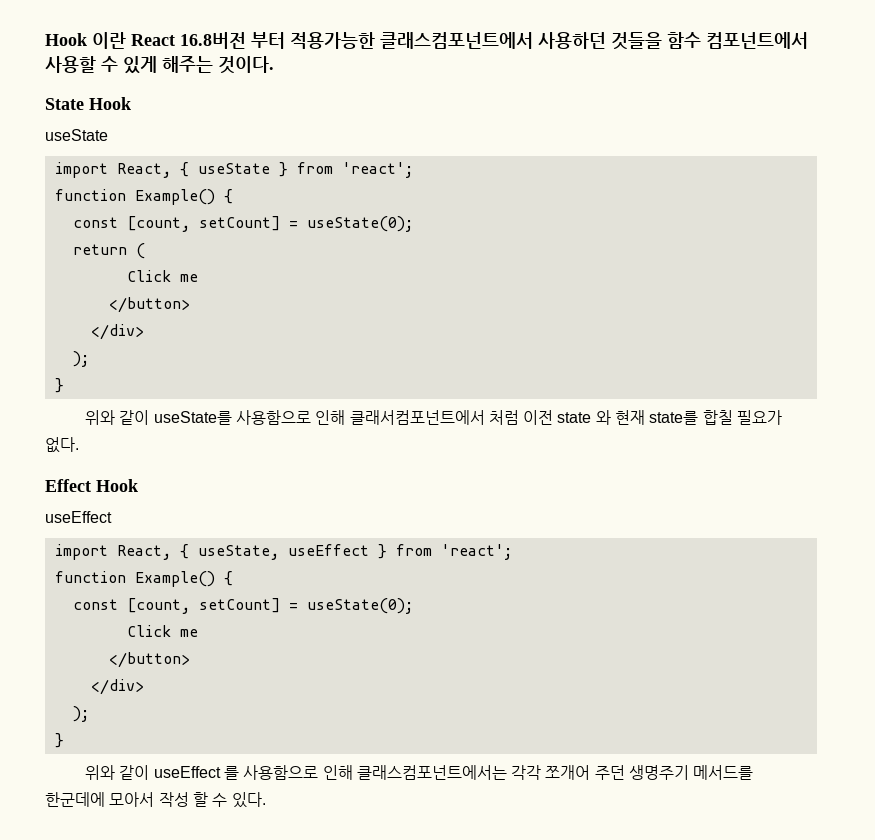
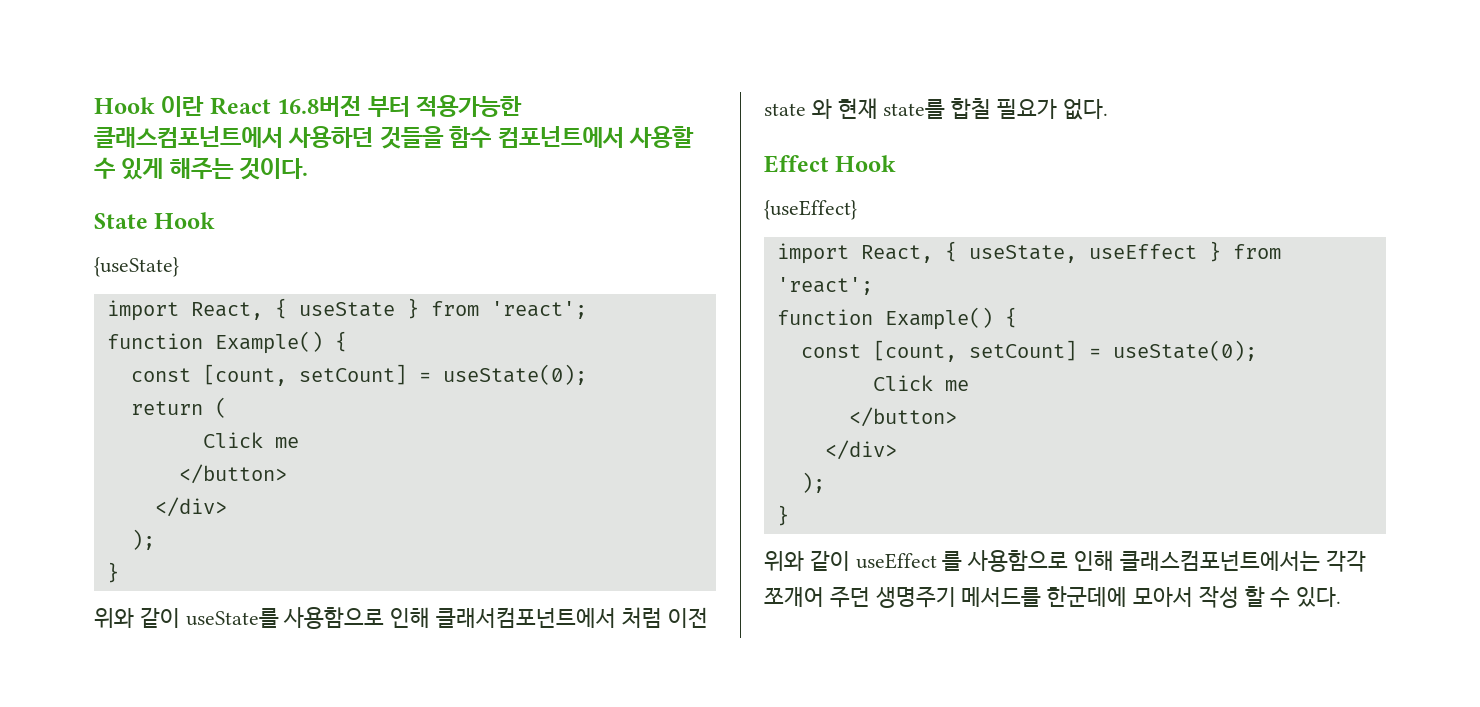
[45,129,108,141] useState -> [94,257,179,277] {useState}
[45,511,112,523] useEffect -> [764,200,857,220] {useEffect}

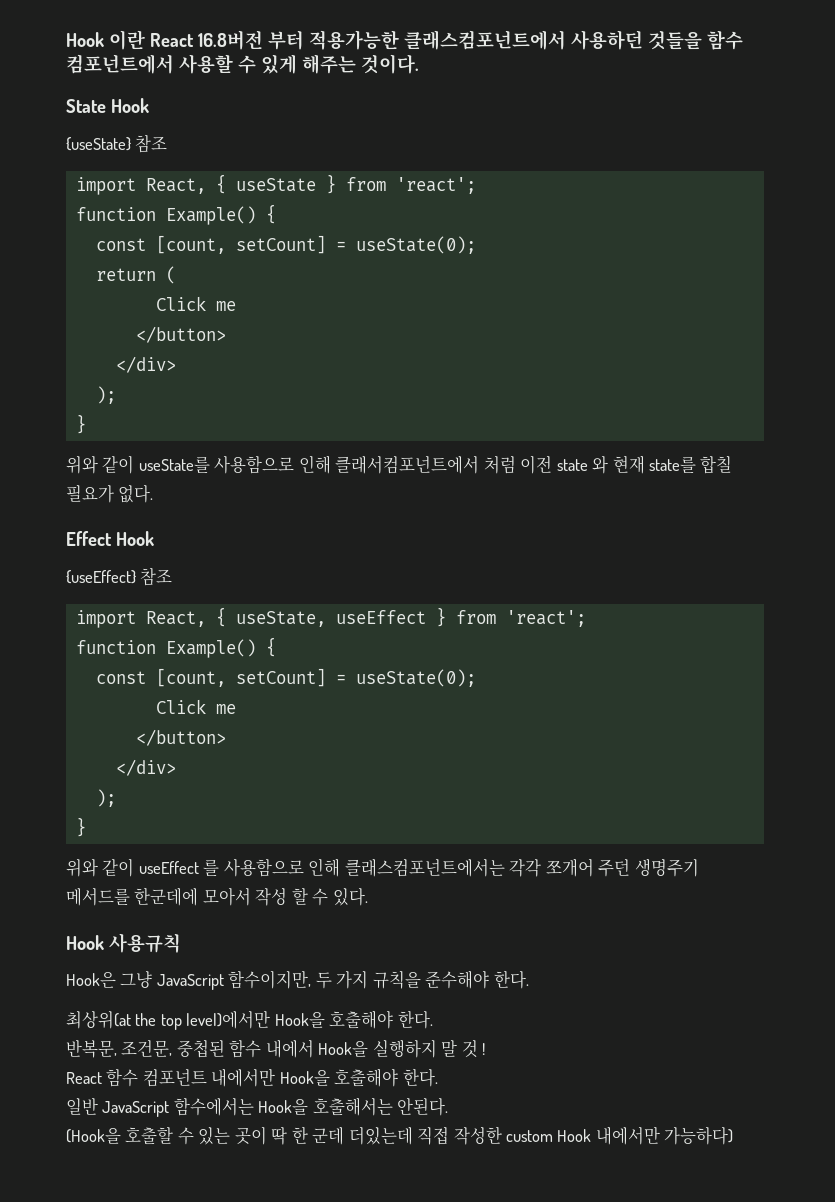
(179, 267) none -> [135,134,168,153] 참조
(857, 210) none -> [140,567,173,586] 참조
(1342, 597) none -> [66,933,181,953] [66,970,529,990] [66,1010,433,1030] [66,1039,486,1058] [66,1068,438,1087] [66,1097,449,1117] [66,1126,734,1145] // Hook 사용규칙 // Hook은 그냥 JavaScript 함수이지만, 두 가지 규칙을 준수해야 한다. // 최상위(at the top level)에서만 Hook을 호출해야 한다. // 반복문, 조건문, 중첩된 함수 내에서 Hook을 실행하지 말 것 ! // React 함수 컴포넌트 내에서만 Hook을 호출해야 한다. // 일반 JavaScript 함수에서는 Hook을 호출해서는 안된다. // (Hook을 호출할 수 있는 곳이 딱 한 군데 더있는데 직접 작성한 custom Hook 내에서만 가능하다)

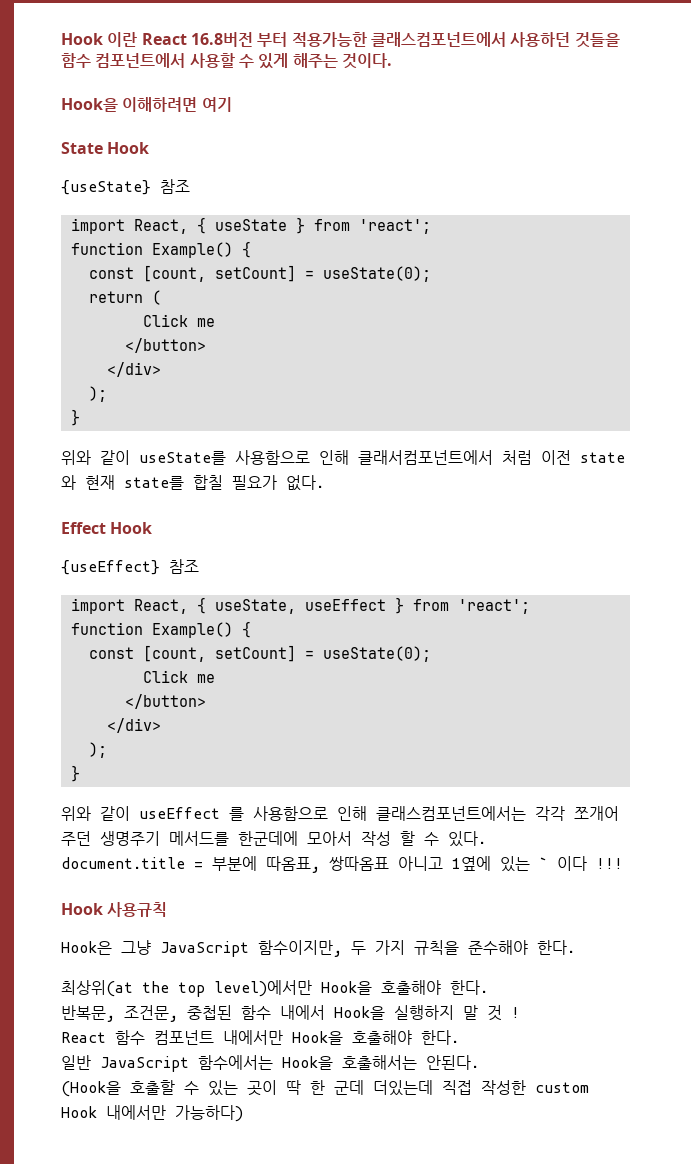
(419, 64) none -> [61,97,232,112] // Hook을 이해하려면 여기
(368, 897) none -> [61,856,623,873] // document.title = 부분에 따옴표, 쌍따옴표 아니고 1옆에 있는 ` 이다 !!!

